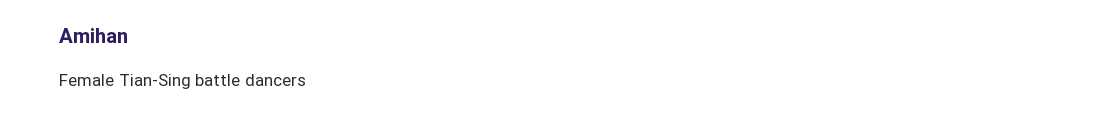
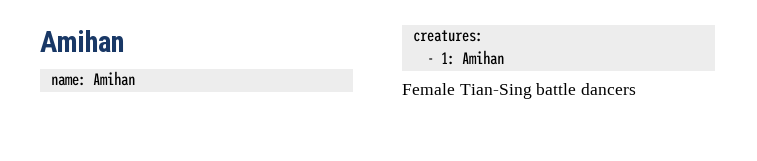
[59,28,128,43] Amihan -> [40,30,124,52] [50,71,135,86] [412,30,483,42] [426,50,504,65] Amihan // name: Amihan // creatures: // - 1: Amihan

